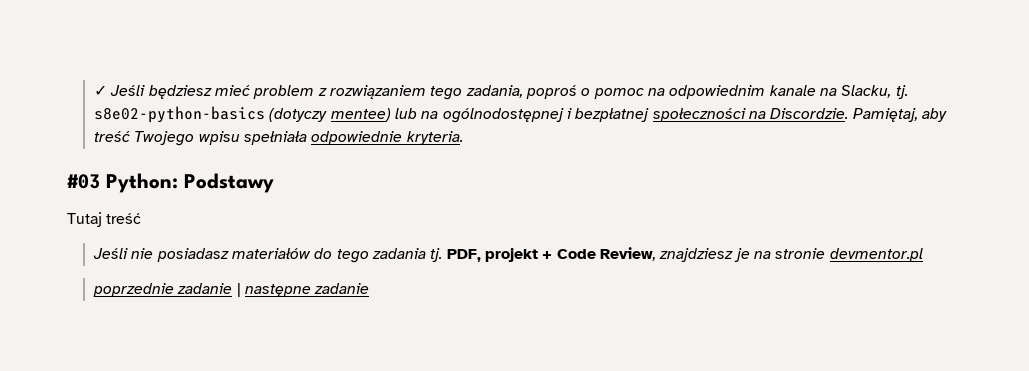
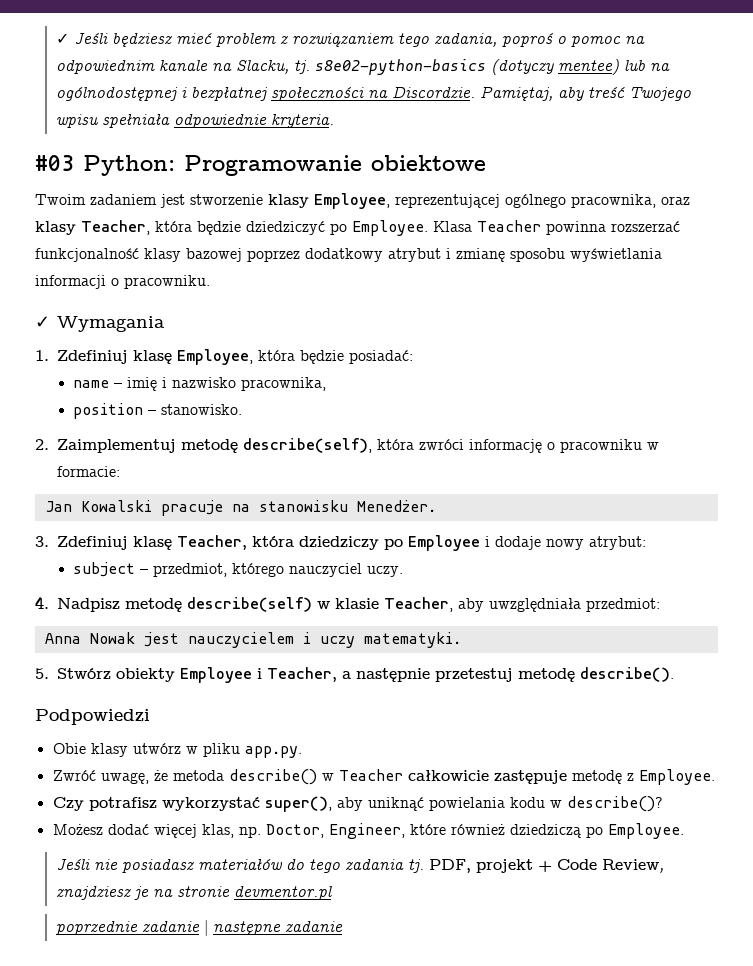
[184,173,274,193] [67,212,142,227] Podstawy // Tutaj treść -> [184,155,486,176] [35,193,690,209] [35,220,680,236] [35,248,662,262] [35,275,210,289] [35,316,165,332] [35,349,413,365] [73,377,327,391] [73,403,243,419] [35,438,659,453] [57,466,120,477] [44,500,436,516] [35,535,646,551] [73,562,404,577] [35,596,660,612] [44,632,461,648] [35,667,674,683] [35,709,150,725] [52,743,302,758] [52,769,715,785] [52,796,663,812] [52,823,684,839] Programowanie obiektowe // Twoim zadaniem jest stworzenie klasy Employee, reprezentującej ogólnego pracownika, oraz klasy Teacher, która będzie dziedziczyć po Employee. Klasa Teacher powinna rozszerzać funkcjonalność klasy bazowej poprzez dodatkowy atrybut i zmianę sposobu wyświetlania informacji o pracowniku. // ✓ Wymagania // 1. Zdefiniuj klasę Employee, która będzie posiadać: // name – imię i nazwisko pracownika, // position – stanowisko. // 2. Zaimplementuj metodę describe(self), która zwróci informację o pracowniku w formacie: // Jan Kowalski pracuje na stanowisku Menedżer. // 3. Zdefiniuj klasę Teacher, która dziedziczy po Employee i dodaje nowy atrybut: // subject – przedmiot, którego nauczyciel uczy. // 4. Nadpisz metodę describe(self) w klasie Teacher, aby uwzględniała przedmiot: // Anna Nowak jest nauczycielem i uczy matematyki. // 5. Stwórz obiekty Employee i Teacher, a następnie przetestuj metodę describe(). // Podpowiedzi // Obie klasy utwórz w pliku app.py. // Zwróć uwagę, że metoda describe() w Teacher całkowicie zastępuje metodę z Employee. // Czy potrafisz wykorzystać super(), aby uniknąć powielania kodu w describe()? // Możesz dodać więcej klas, np. Doctor, Engineer, które również dziedziczą po Employee.

